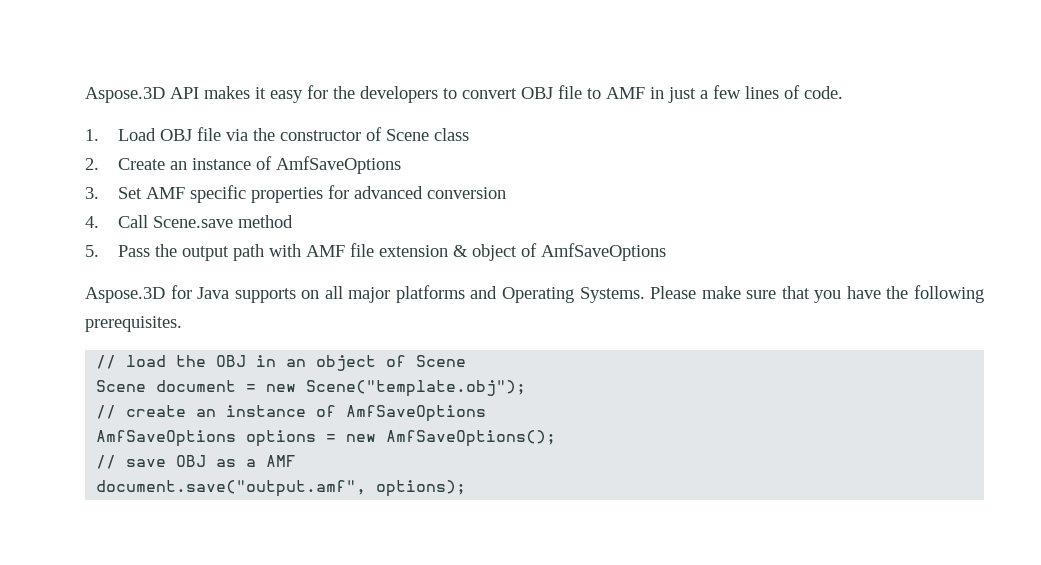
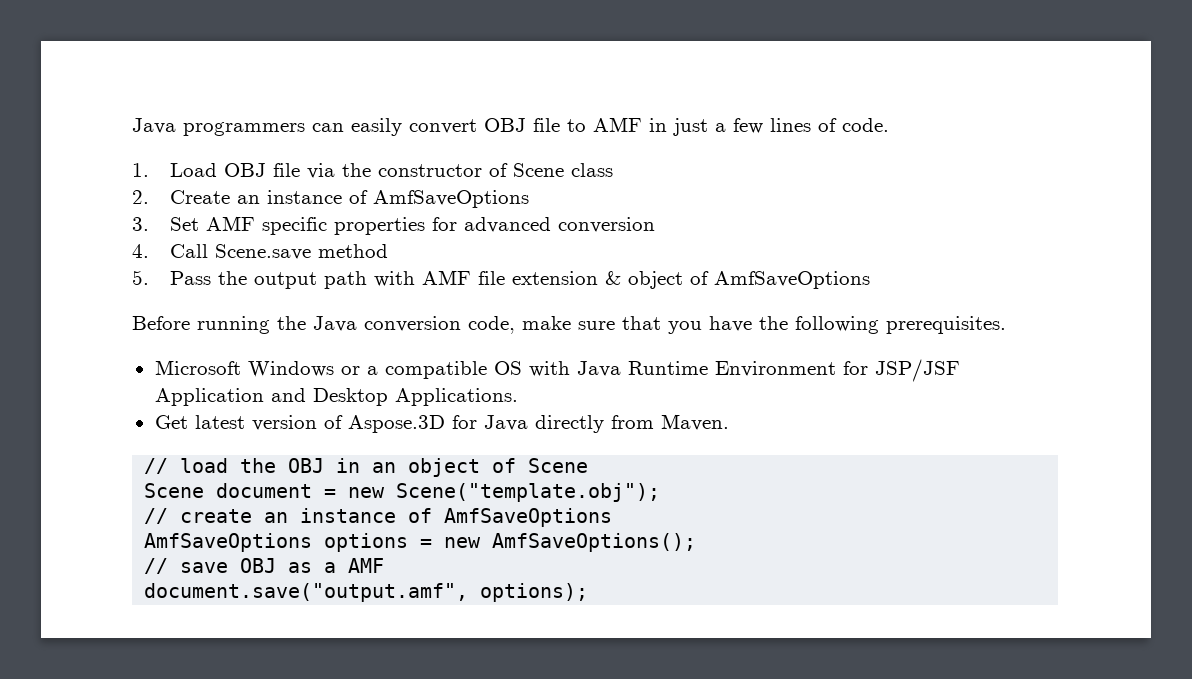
[85,85,457,103] Aspose.3D API makes it easy for the developers to -> [132,118,402,136] Java programmers can easily
[85,285,697,303] Aspose.3D for Java supports on all major platforms and Operating Systems. Please -> [132,316,515,334] Before running the Java conversion code,
(182, 324) none -> [154,359,960,382] [154,388,518,406] [154,414,729,433] // Microsoft Windows or a compatible OS with Java Runtime Environment for JSP/JSF Application and Desktop Applications. // Get latest version of Aspose.3D for Java directly from Maven.

